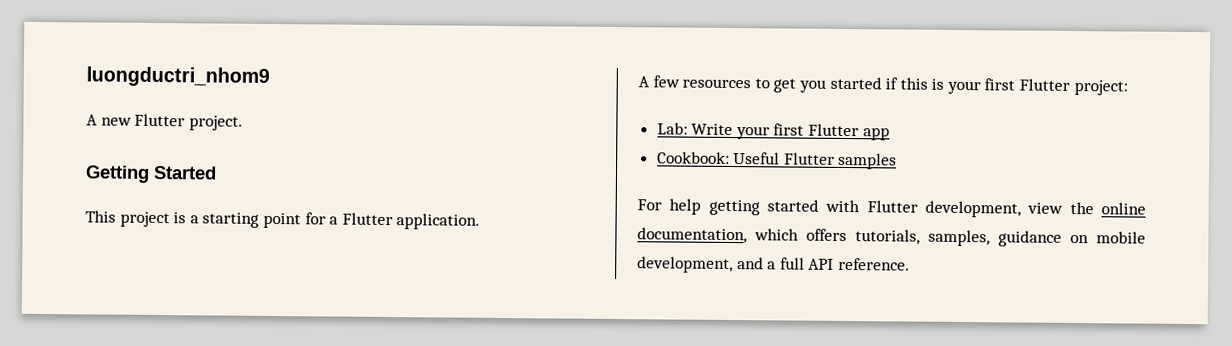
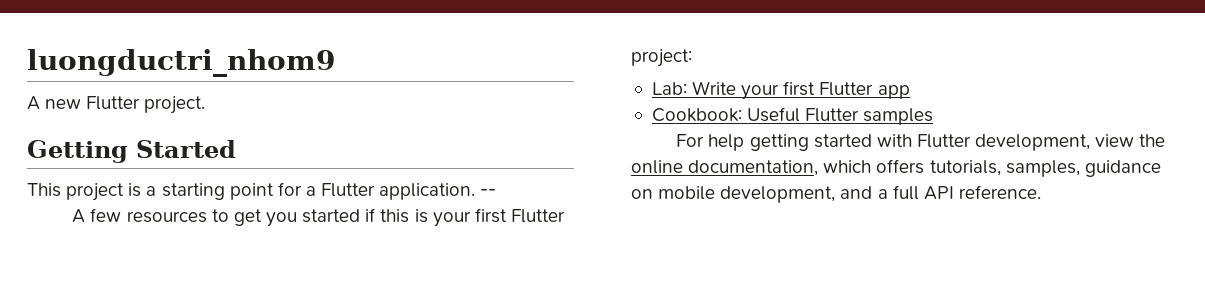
(481, 221) none -> [480,189,497,196] --

